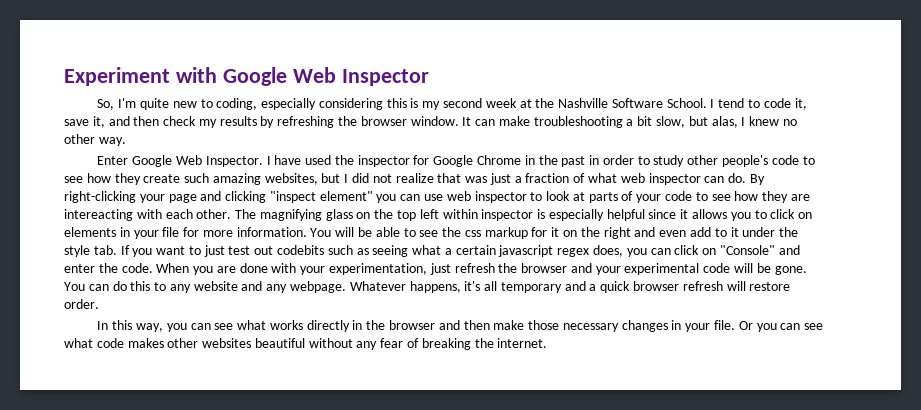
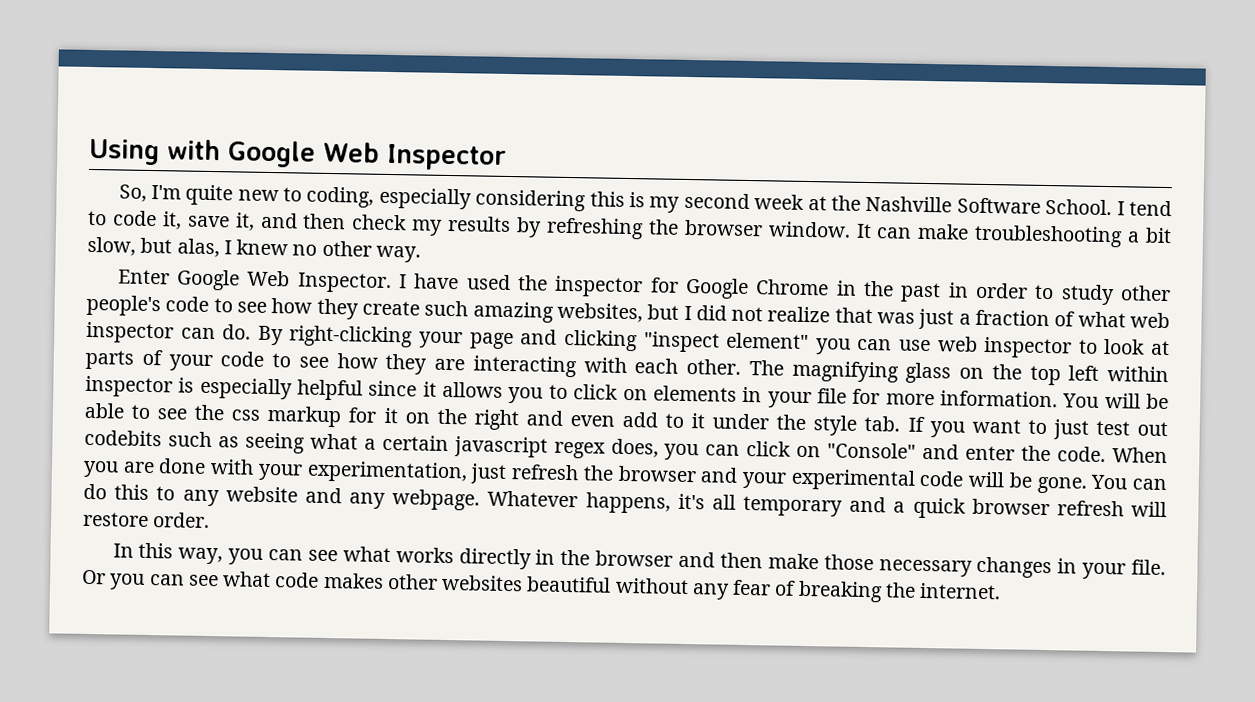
[64,67,170,86] Experiment -> [89,138,160,166] Using
[64,209,133,221] intereacting -> [472,355,577,378] interacting

